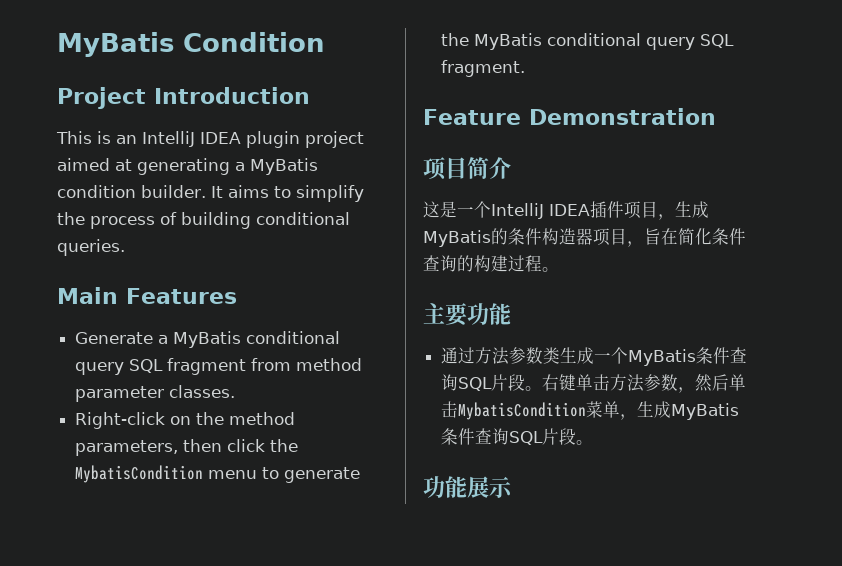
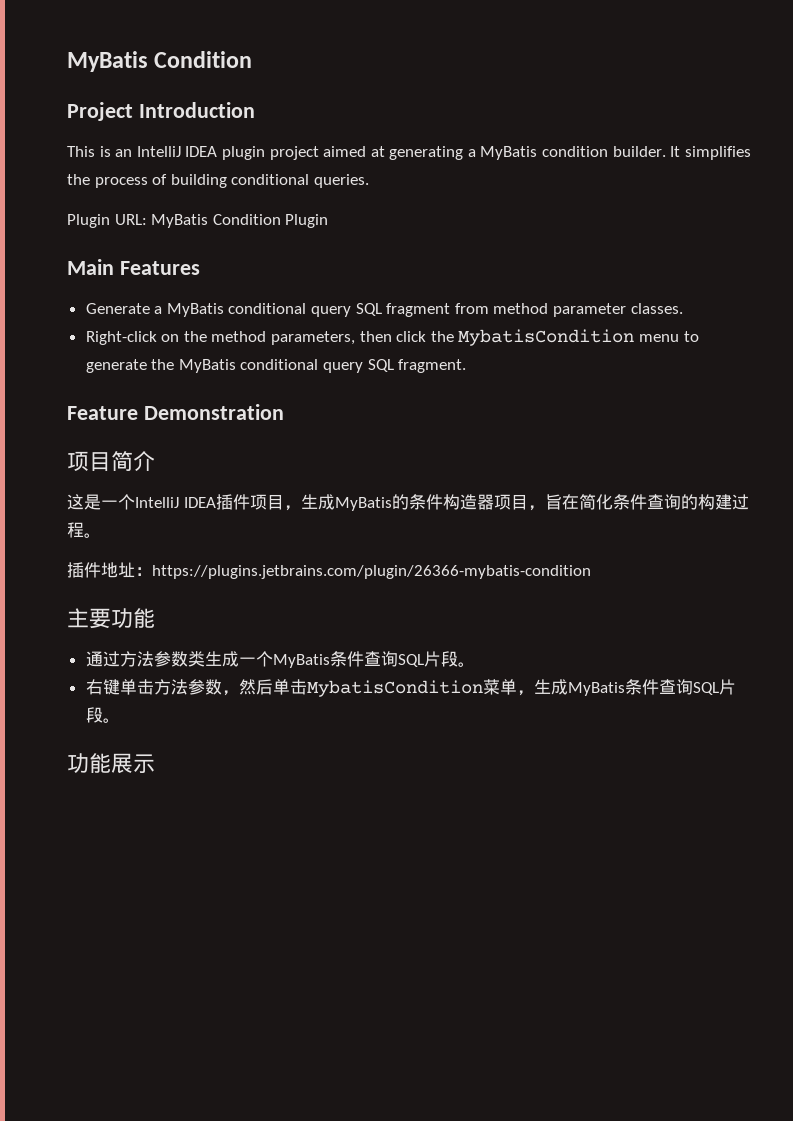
[227,185,364,202] aims to simplify -> [684,146,751,160] simplifies
(125, 247) none -> [67,214,329,228] // Plugin URL: MyBatis Condition Plugin
(559, 269) none -> [67,562,591,579] // 插件地址：https://plugins.jetbrains.com/plugin/26366-mybatis-condition
(543, 388) none -> (475, 664) //

